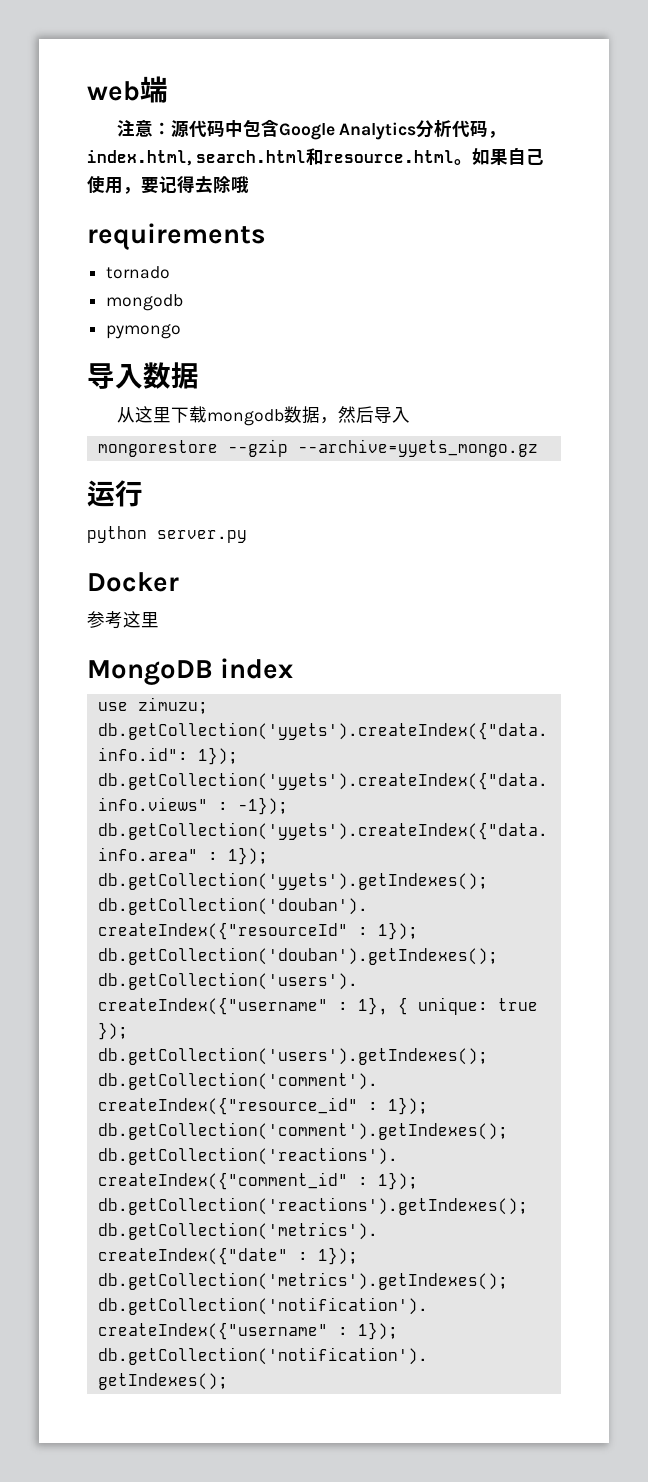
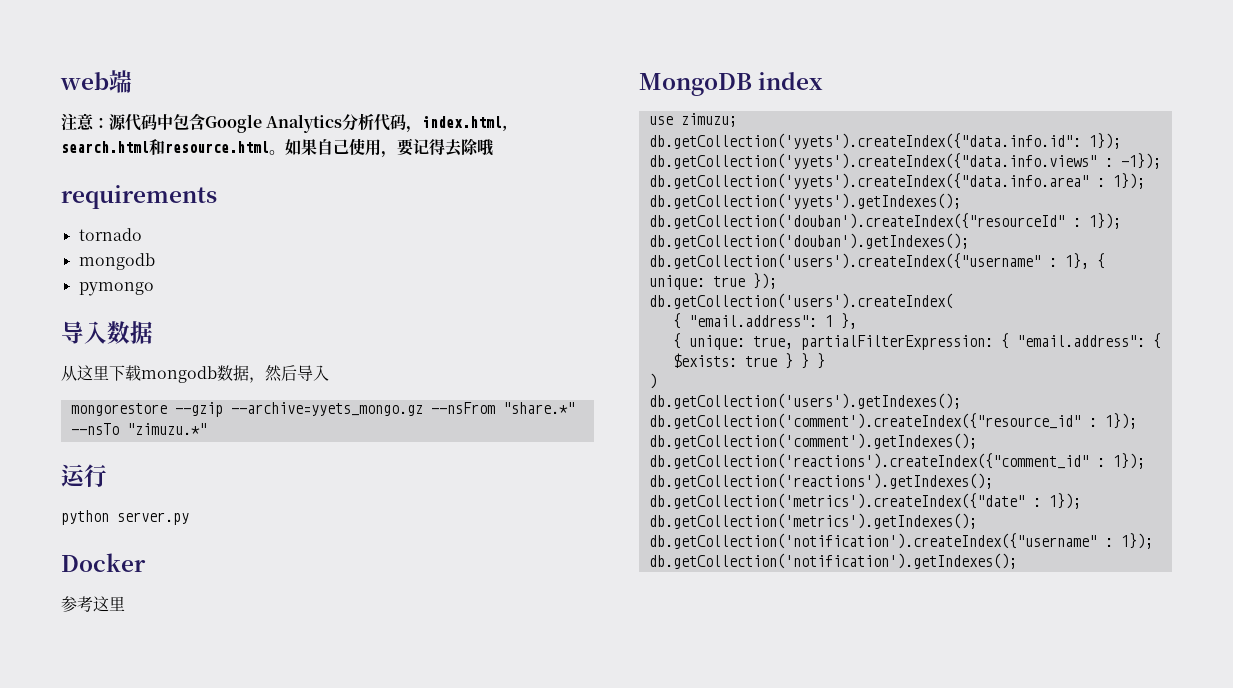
(538, 448) none -> [430,402,575,414] [70,423,207,435] --nsFrom "share.*" --nsTo "zimuzu.*"
(128, 1031) none -> [648,293,953,309] [672,313,857,329] [672,333,1161,350] [672,353,825,369] [648,373,657,389] // db.getCollection('users').createIndex( // { "email.address": 1 }, // { unique: true, partialFilterExpression: { "email.address": { $exists: true } } } // )

